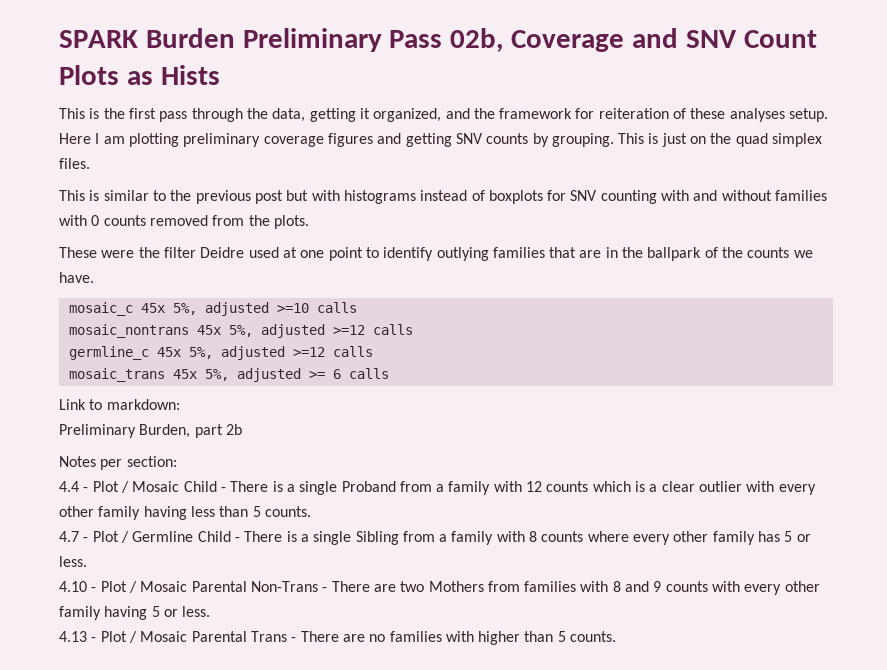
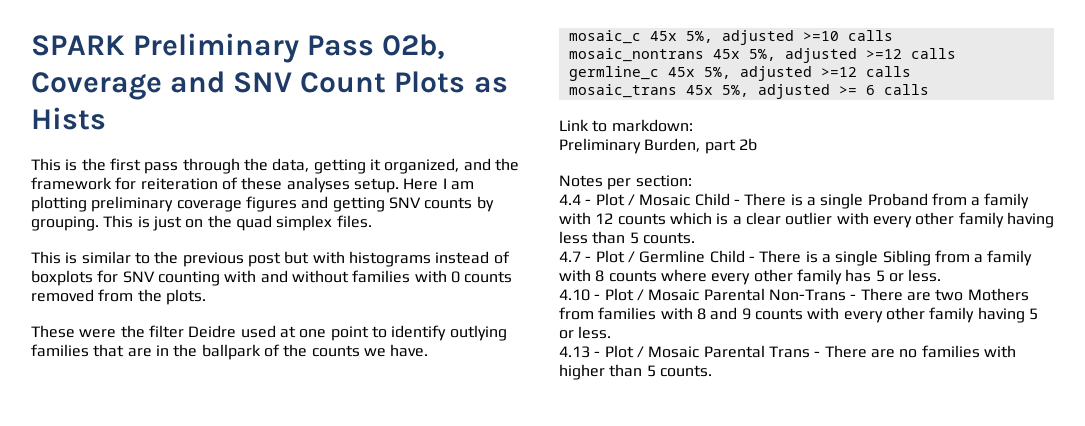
[145,28,235,48] Burden -> (125, 45) none

